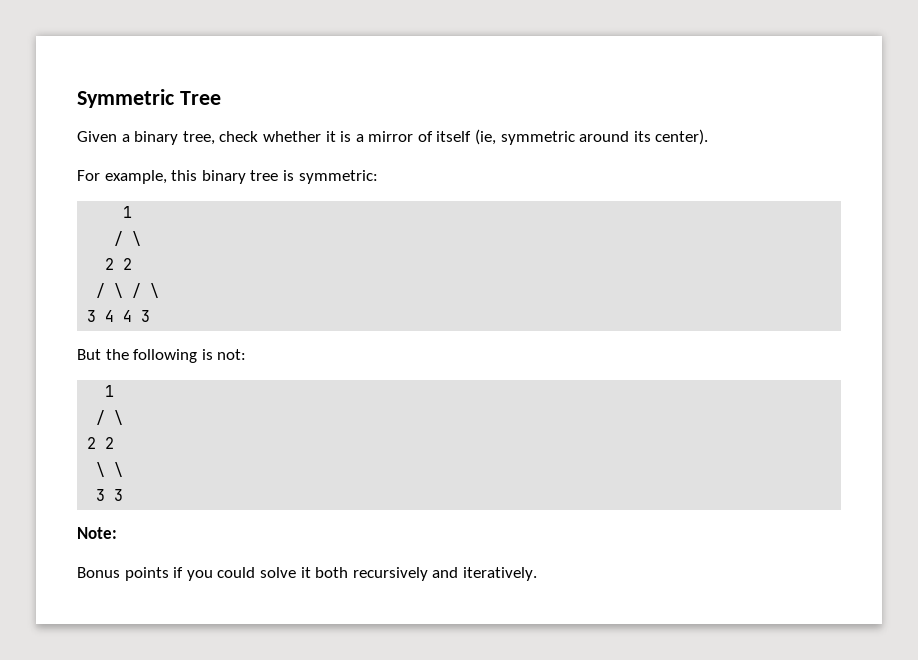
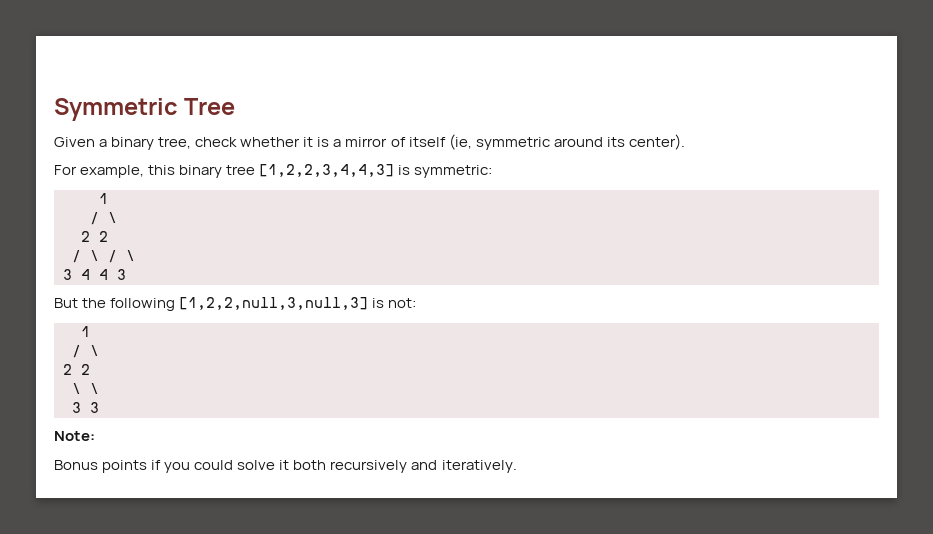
(279, 175) none -> [259,164,395,177] [1,2,2,3,4,4,3]
(198, 356) none -> [179,297,369,310] [1,2,2,null,3,null,3]

